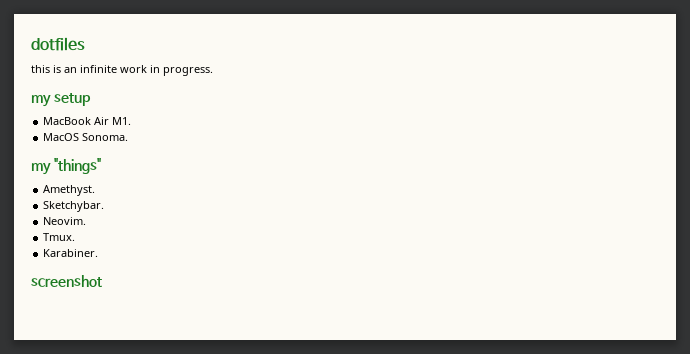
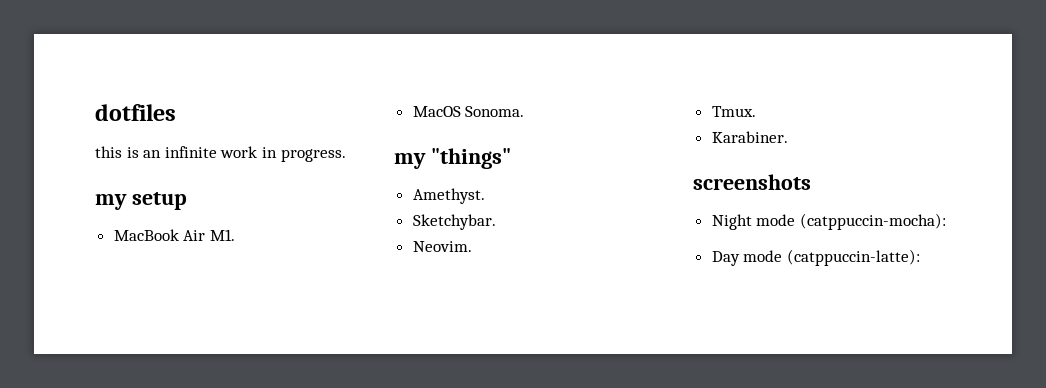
[31,275,102,287] screenshot -> [693,174,811,190] [711,213,946,230] [711,249,920,266] screenshots // Night mode (catppuccin-mocha): // Day mode (catppuccin-latte):

